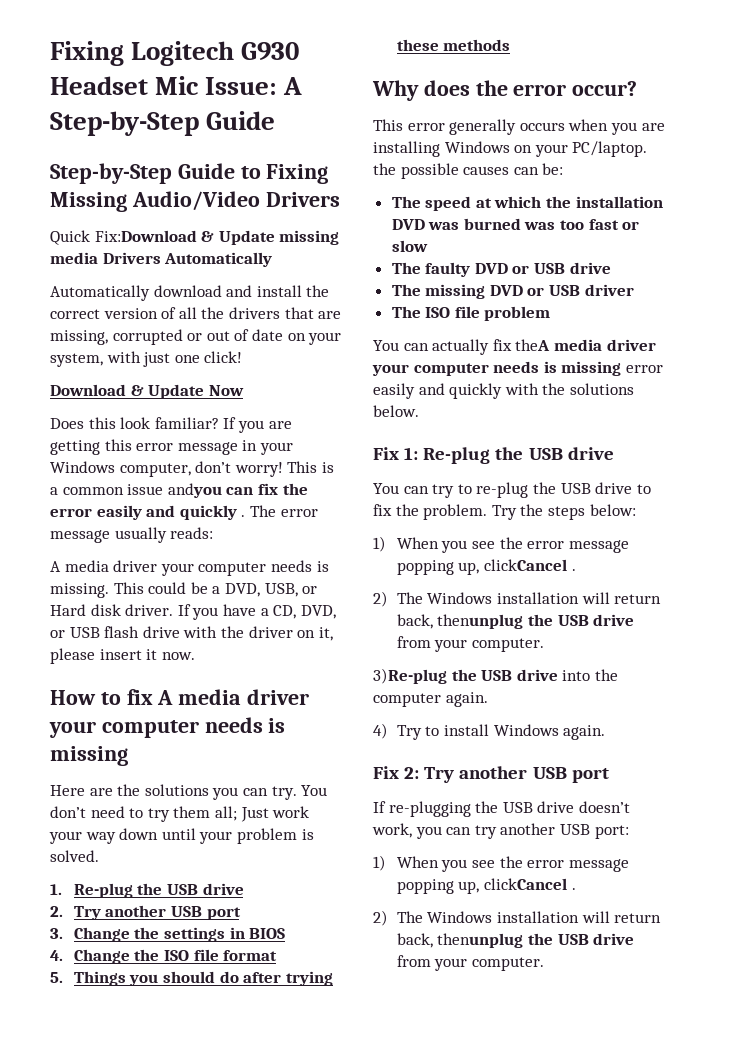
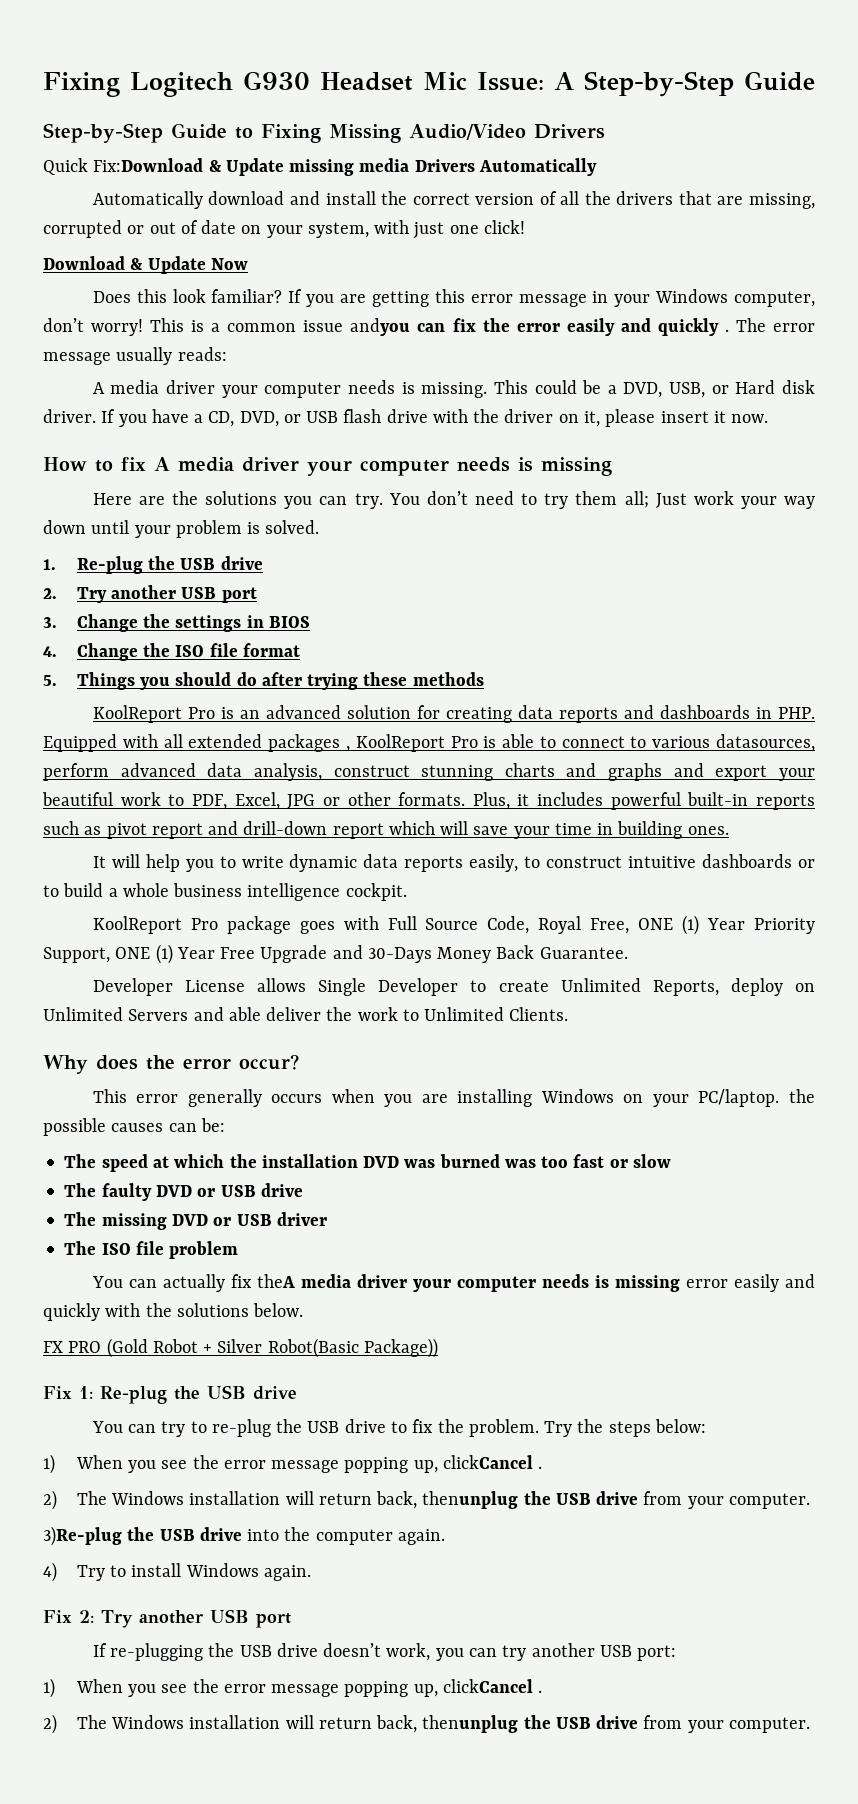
(511, 45) none -> [92,705,816,723] [43,734,816,752] [43,763,815,781] [42,792,815,810] [43,821,729,839] [92,854,816,872] [43,883,407,901] [92,915,816,935] [43,944,628,964] [92,978,816,996] [43,1007,569,1021] // KoolReport Pro is an advanced solution for creating data reports and dashboards in PHP. Equipped with all extended packages , KoolReport Pro is able to connect to various datasources, perform advanced data analysis, construct stunning charts and graphs and export your beautiful work to PDF, Excel, JPG or other formats. Plus, it includes powerful built-in reports such as pivot report and drill-down report which will save your time in building ones. // It will help you to write dynamic data reports easily, to construct intuitive dashboards or to build a whole business intelligence cockpit. // KoolReport Pro package goes with Full Source Code, Royal Free, ONE (1) Year Priority Support, ONE (1) Year Free Upgrade and 30-Days Money Back Guarantee. // Developer License allows Single Developer to create Unlimited Reports, deploy on Unlimited Servers and able deliver the work to Unlimited Clients.
(419, 411) none -> [43,1338,438,1358] // FX PRO (Gold Robot + Silver Robot(Basic Package))

